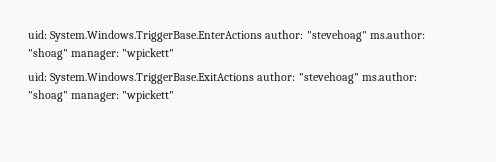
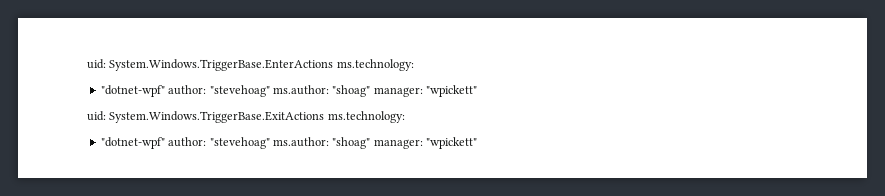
(263, 36) none -> [336,59,414,71] [100,85,165,97] ms.technology: // "dotnet-wpf"
(255, 78) none -> [327,111,405,123] [100,137,165,149] ms.technology: // "dotnet-wpf"

